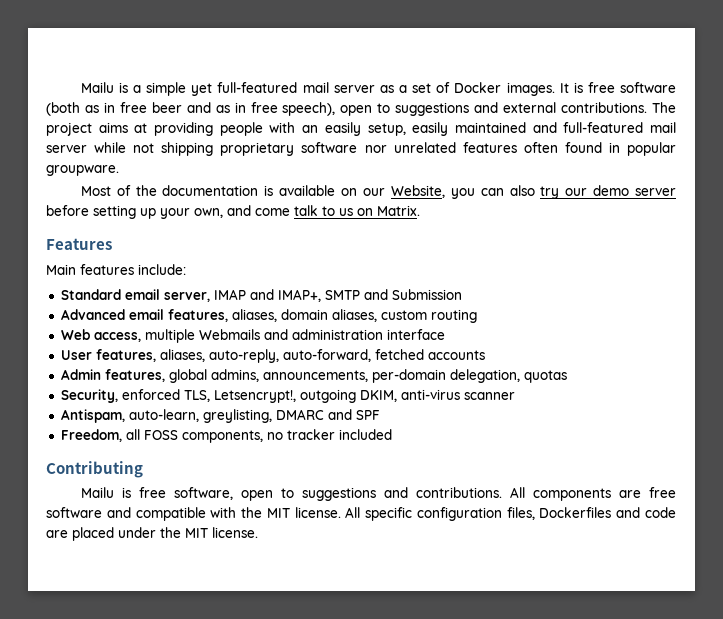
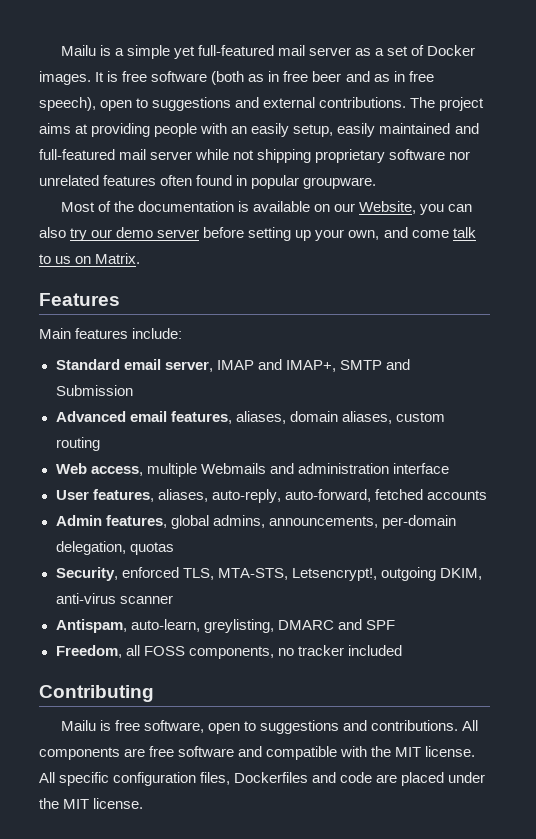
(210, 396) none -> [217,568,288,580] MTA-STS,

